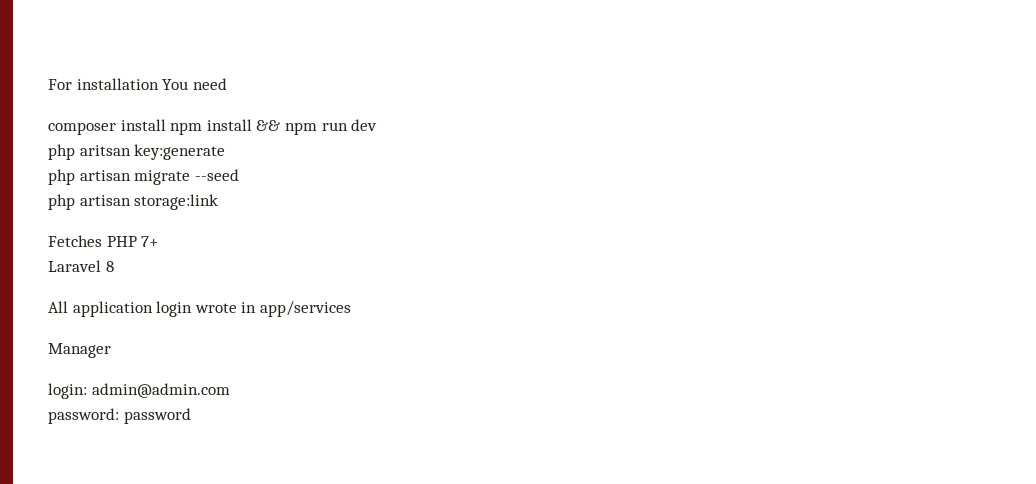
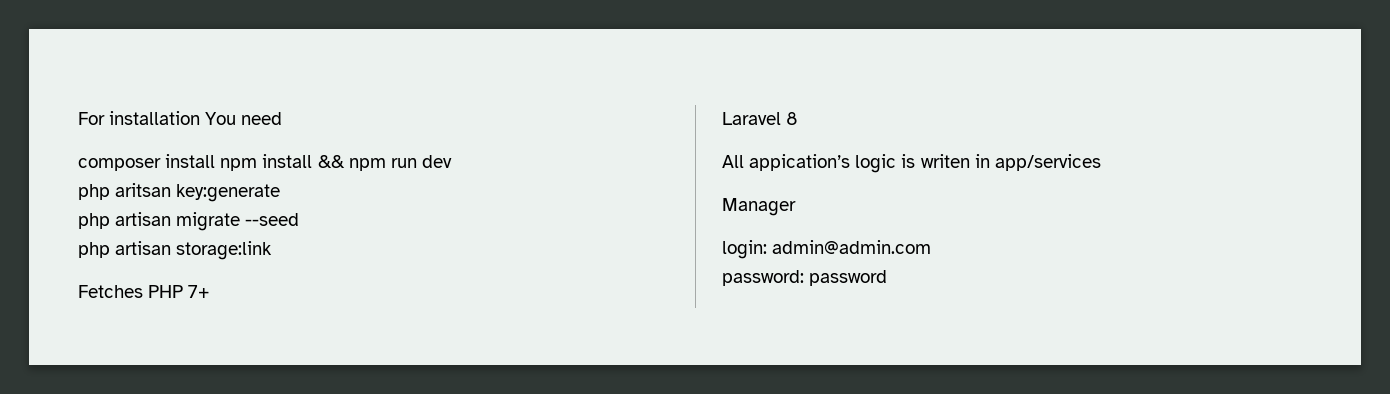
[72,301,237,317] application login wrote -> [749,154,970,173] appication’s logic is writen

